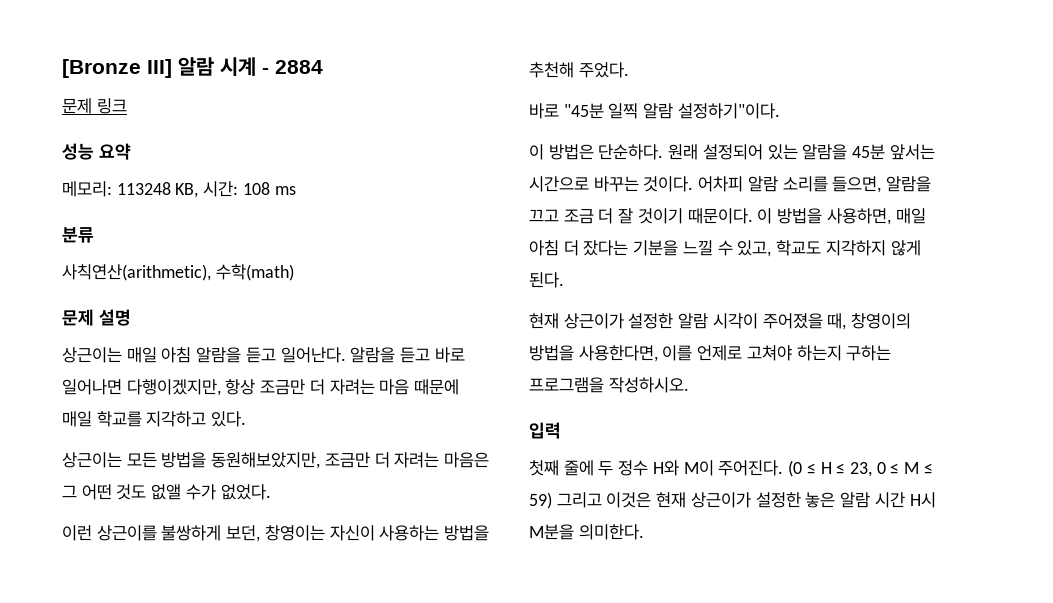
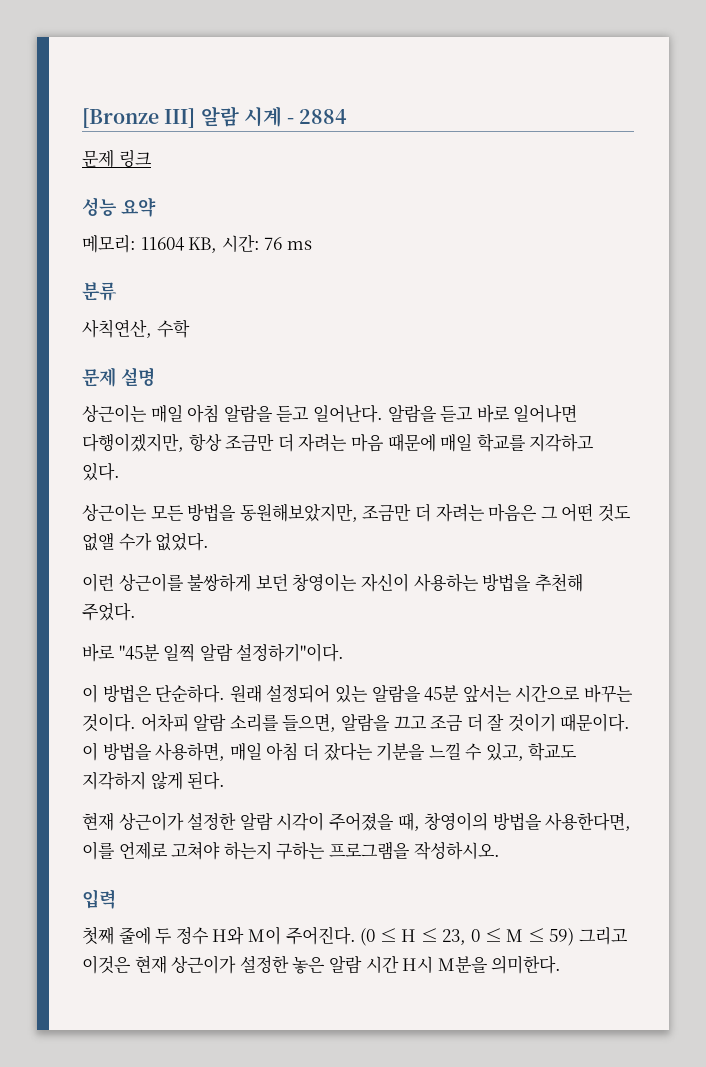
[116,182,171,195] 113248 -> [140,237,185,251] 11604
[242,182,270,195] 108 -> [264,237,283,250] 76
[62,264,294,281] 사칙연산(arithmetic), 수학(math) -> [82,319,190,338] 사칙연산, 수학
[226,525,261,542] 보던, -> [255,574,288,591] 보던

